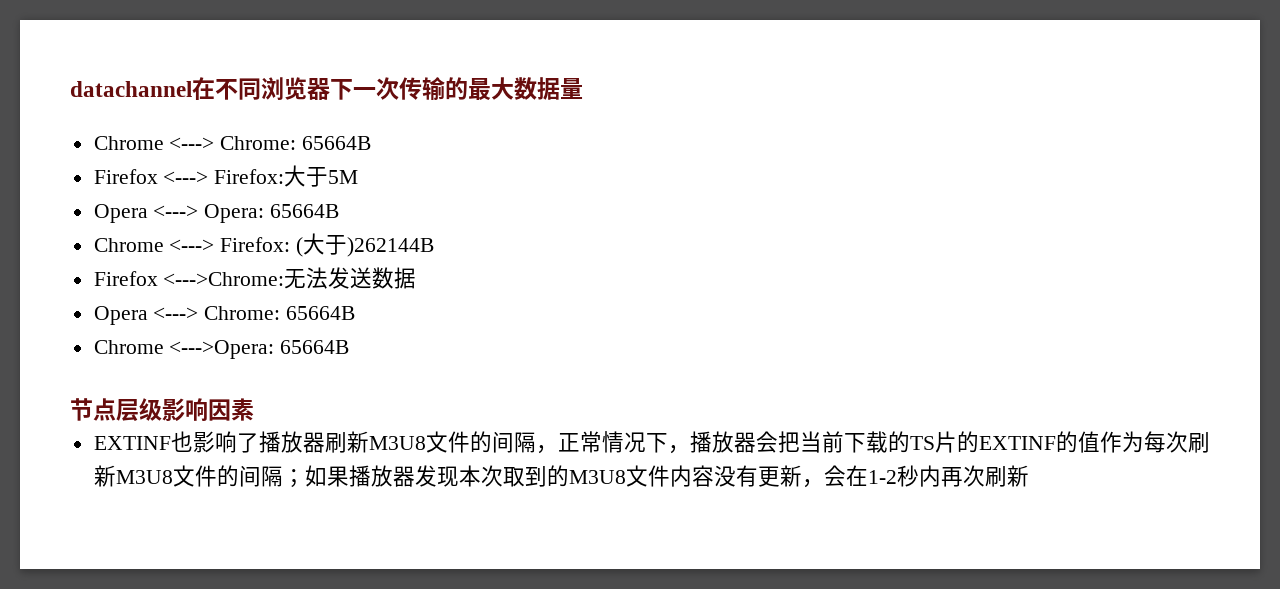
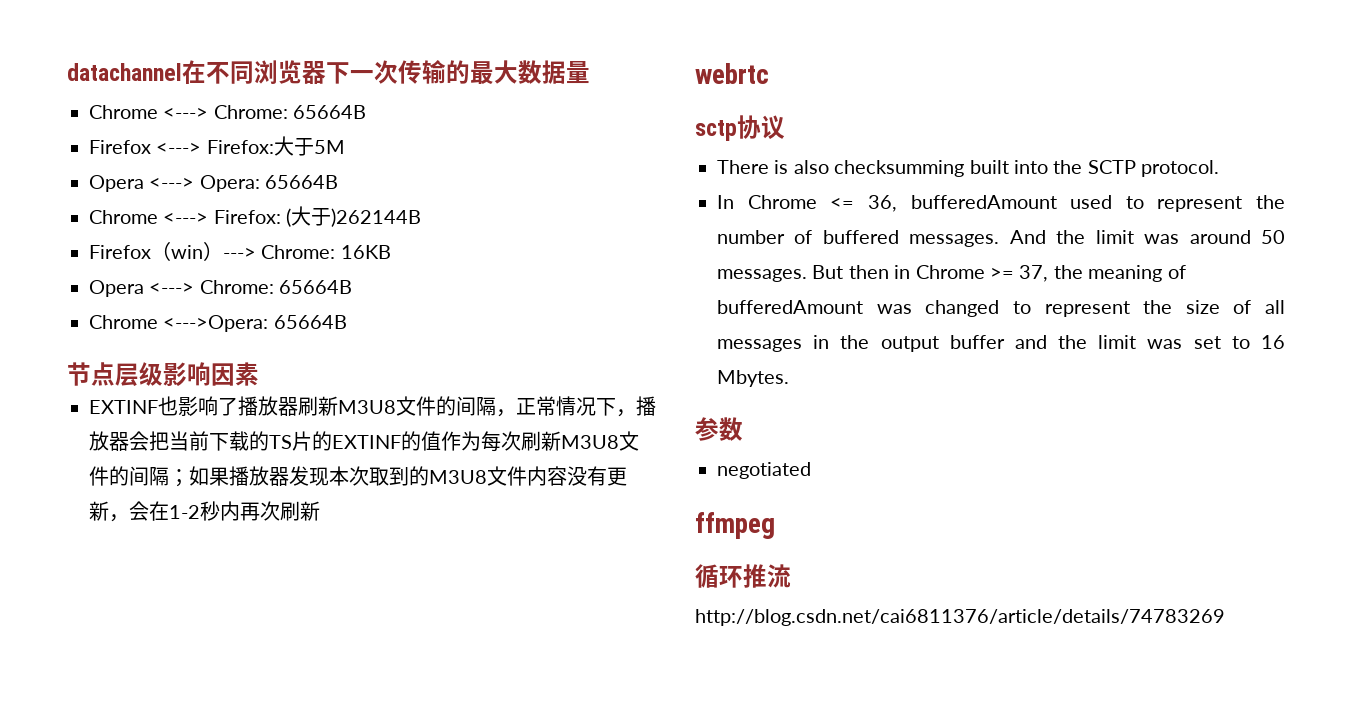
[163,267,417,289] <--->Chrome:无法发送数据 -> [151,241,391,261] （win）---> Chrome: 16KB
(1029, 476) none -> [695,63,769,84] [695,115,785,141] [717,160,1220,177] [717,195,1285,212] [717,230,1285,247] [717,265,1186,282] [717,300,1285,317] [717,335,1285,352] [717,370,789,387] [695,417,743,441] [717,462,811,479] [695,512,775,539] [695,564,791,588] [695,609,1225,626] // webrtc // sctp协议 // There is also checksumming built into the SCTP protocol. // In Chrome <= 36, bufferedAmount used to represent the number of buffered messages. And the limit was around 50 messages. But then in Chrome >= 37, the meaning of bufferedAmount was changed to represent the size of all messages in the output buffer and the limit was set to 16 Mbytes. // 参数 // negotiated // ffmpeg // 循环推流 // http://blog.csdn.net/cai6811376/article/details/74783269

